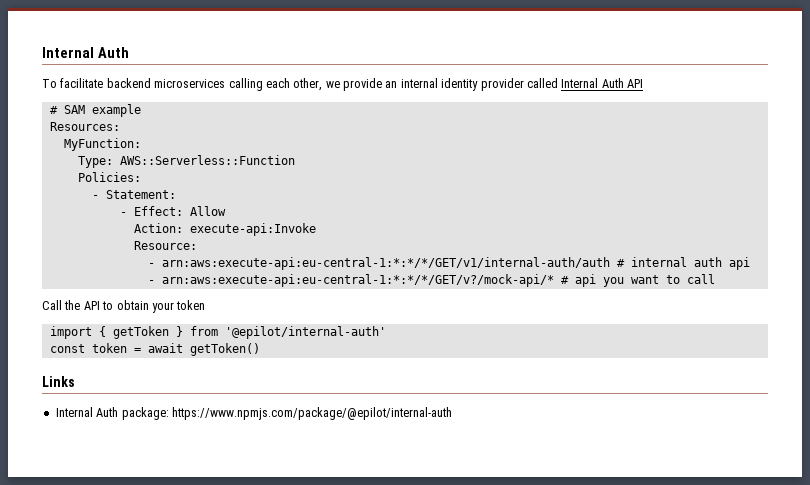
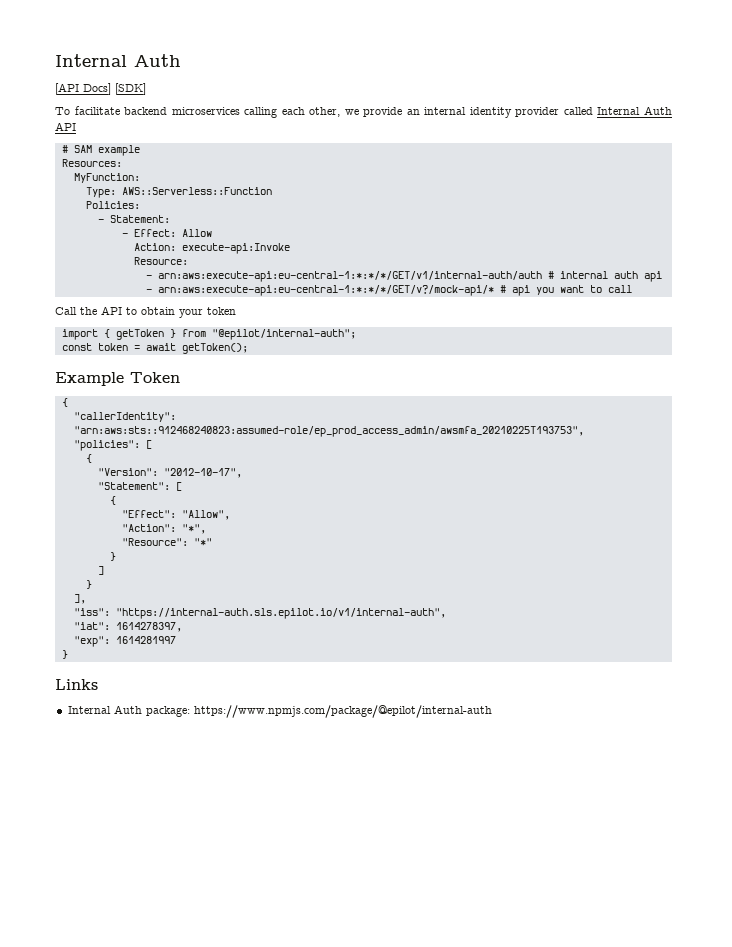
[42,47,129,58] Internal Auth -> [55,54,181,67] [55,83,146,95] Internal Auth // [API Docs] [SDK]
[224,326,386,339] '@epilot/internal-auth' -> [211,329,356,340] "@epilot/internal-auth";
[189,343,260,356] getToken() -> [181,343,248,354] [55,372,180,386] [61,398,68,407] [73,412,176,422] [73,426,584,437] [73,440,152,451] [85,454,92,463] [97,468,242,478] [97,482,182,491] [109,496,116,505] [121,510,230,520] [121,524,206,534] [121,538,212,546] [109,552,116,561] [97,566,104,575] [85,580,92,589] [73,594,86,604] [73,608,446,619] [73,622,182,632] [73,636,176,647] [61,650,68,659] getToken(); // Example Token // { // "callerIdentity": "arn:aws:sts::912468240823:assumed-role/ep_prod_access_admin/awsmfa_20210225T193753", // "policies": [ // { // "Version": "2012-10-17", // "Statement": [ // { // "Effect": "Allow", // "Action": "*", // "Resource": "*" // } // ] // } // ], // "iss": "https://internal-auth.sls.epilot.io/v1/internal-auth", // "iat": 1614278397, // "exp": 1614281997 // }

